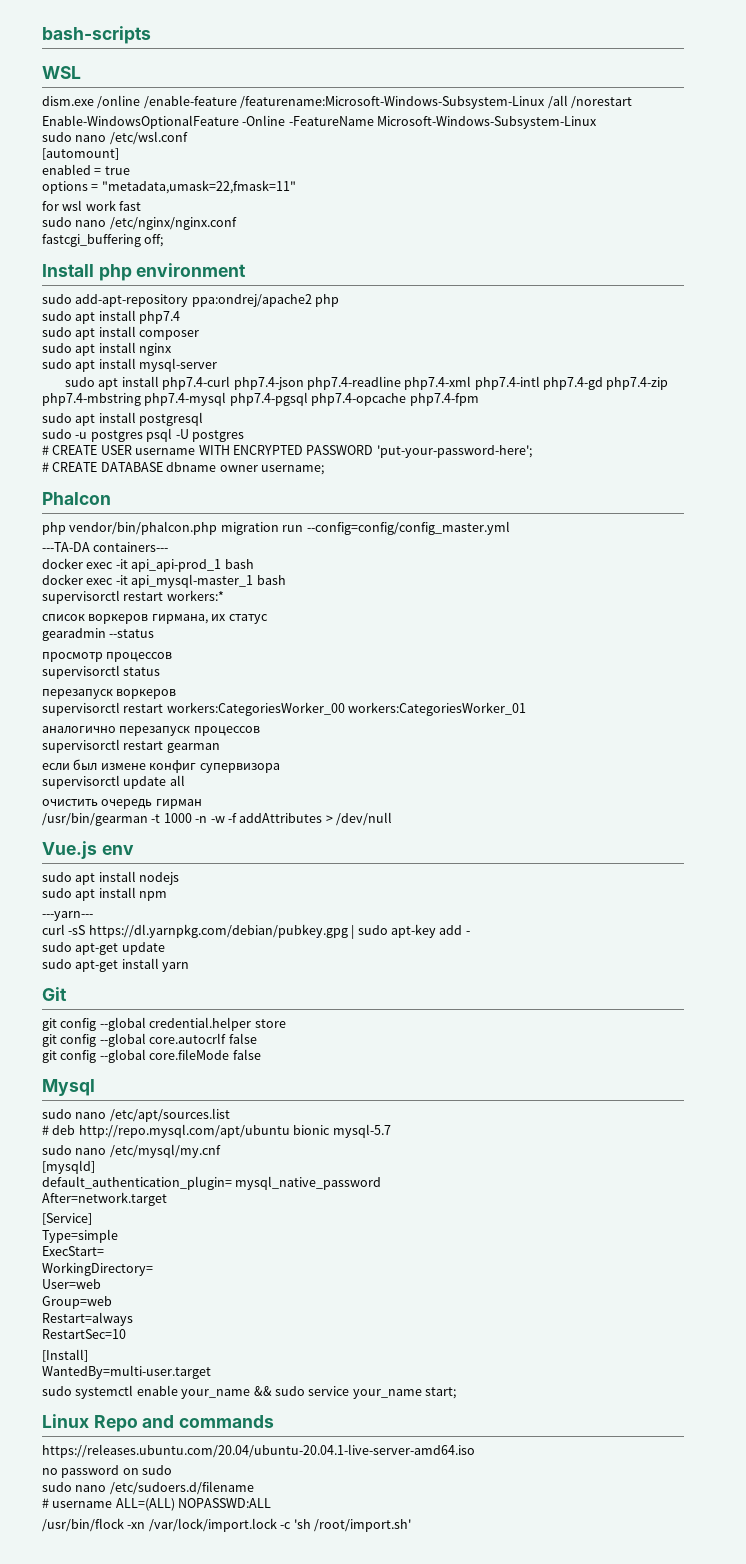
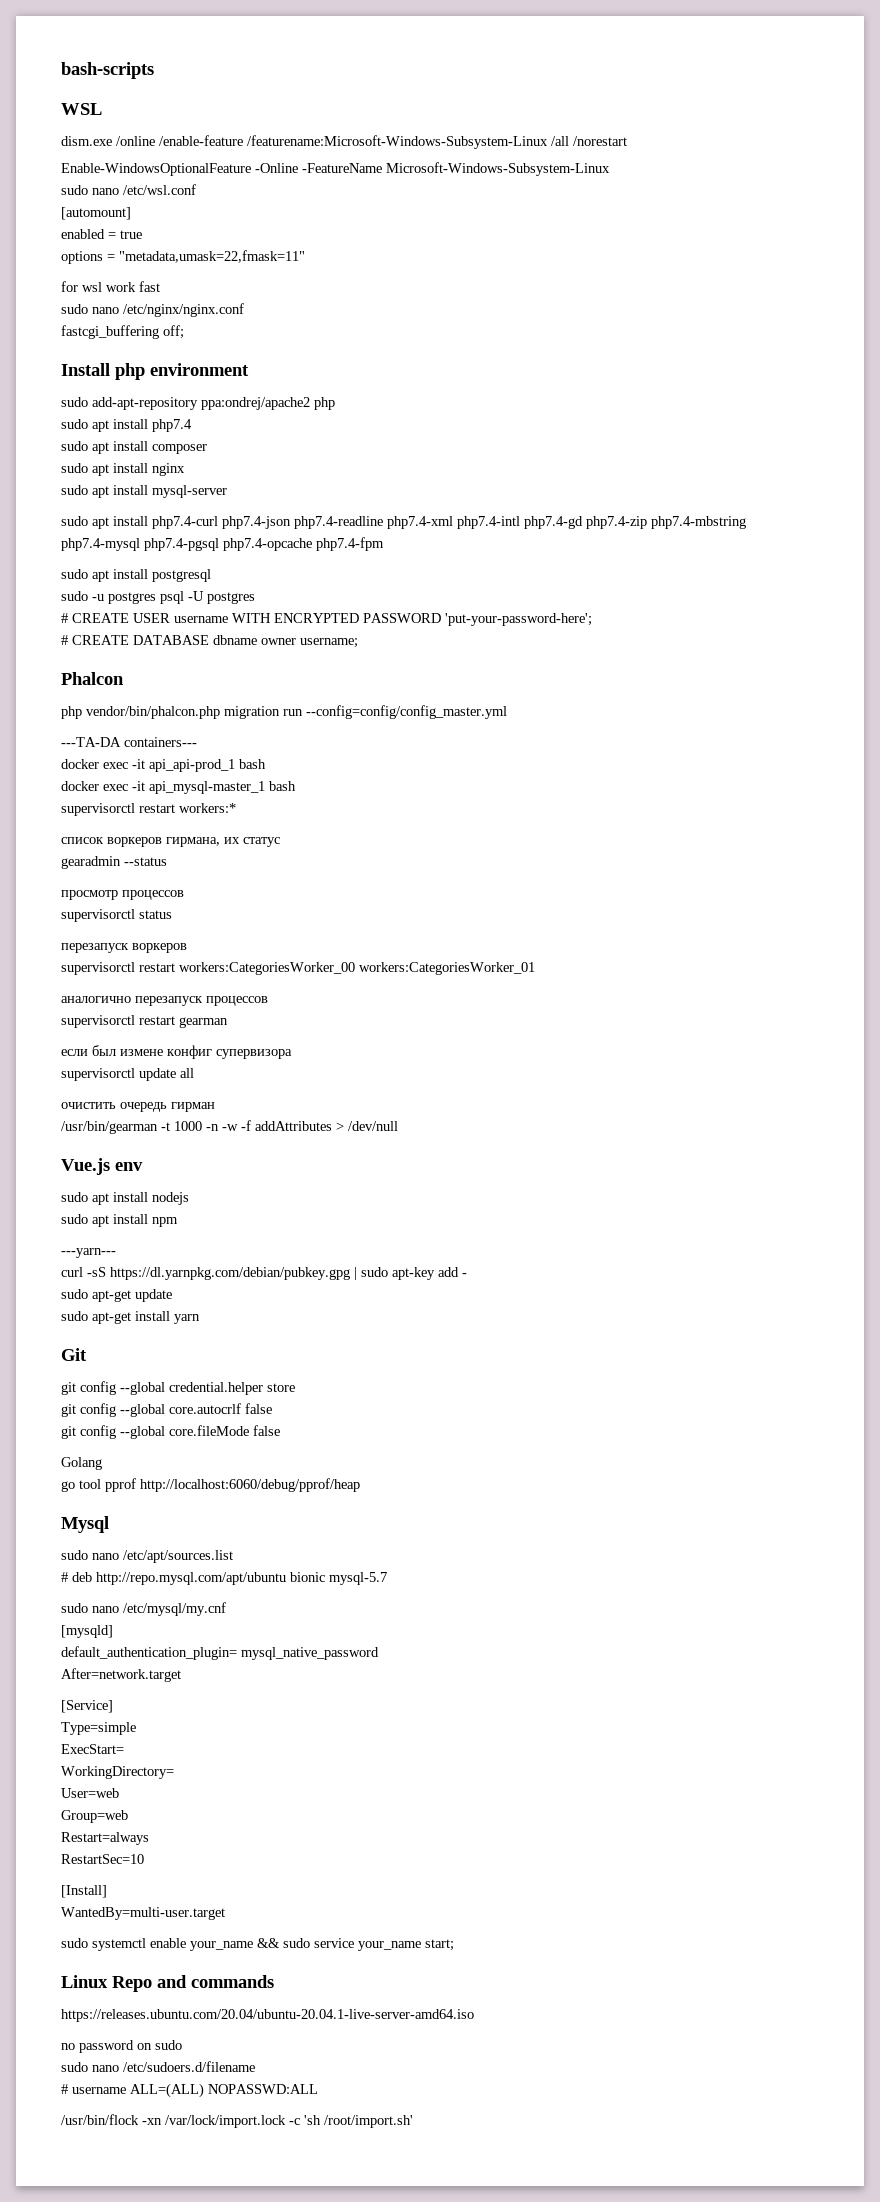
(261, 1054) none -> [61,1457,102,1470] [61,1478,360,1492] // Golang // go tool pprof http://localhost:6060/debug/pprof/heap

